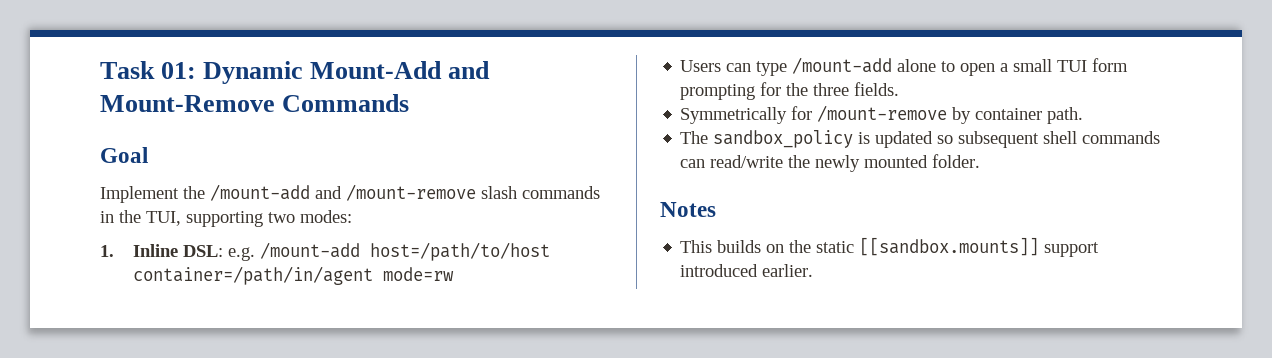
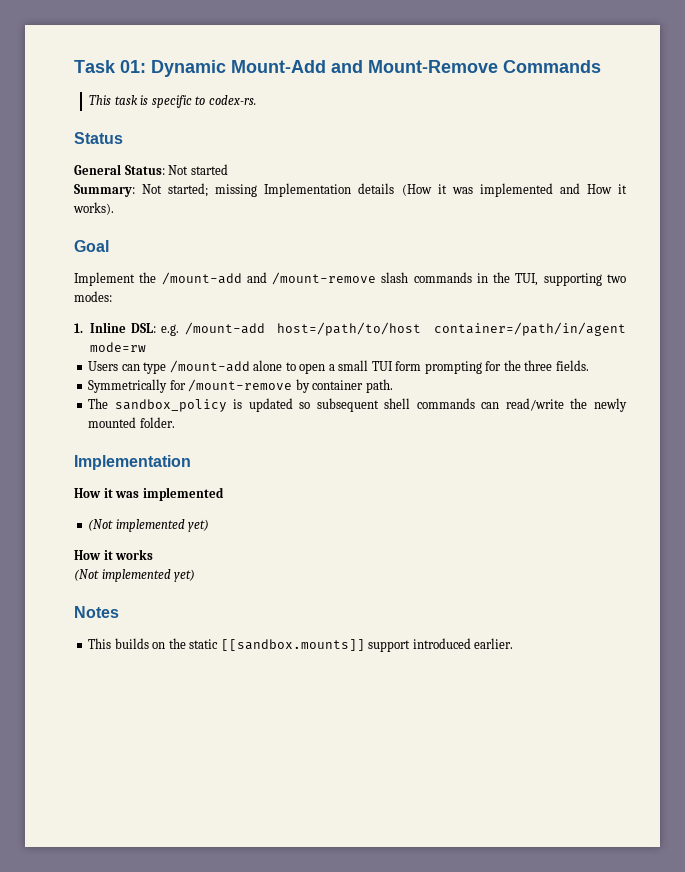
(410, 103) none -> [89,95,256,108] [74,132,123,144] [74,164,228,175] [74,183,627,197] [73,202,114,215] // This task is specific to codex-rs. // Status // General Status: Not started // Summary: Not started; missing Implementation details (How it was implemented and How it works).
(981, 161) none -> [74,455,191,470] [74,487,224,501] [88,519,210,532] [74,549,154,560] [74,569,196,582] // Implementation // How it was implemented // (Not implemented yet) // How it works // (Not implemented yet)

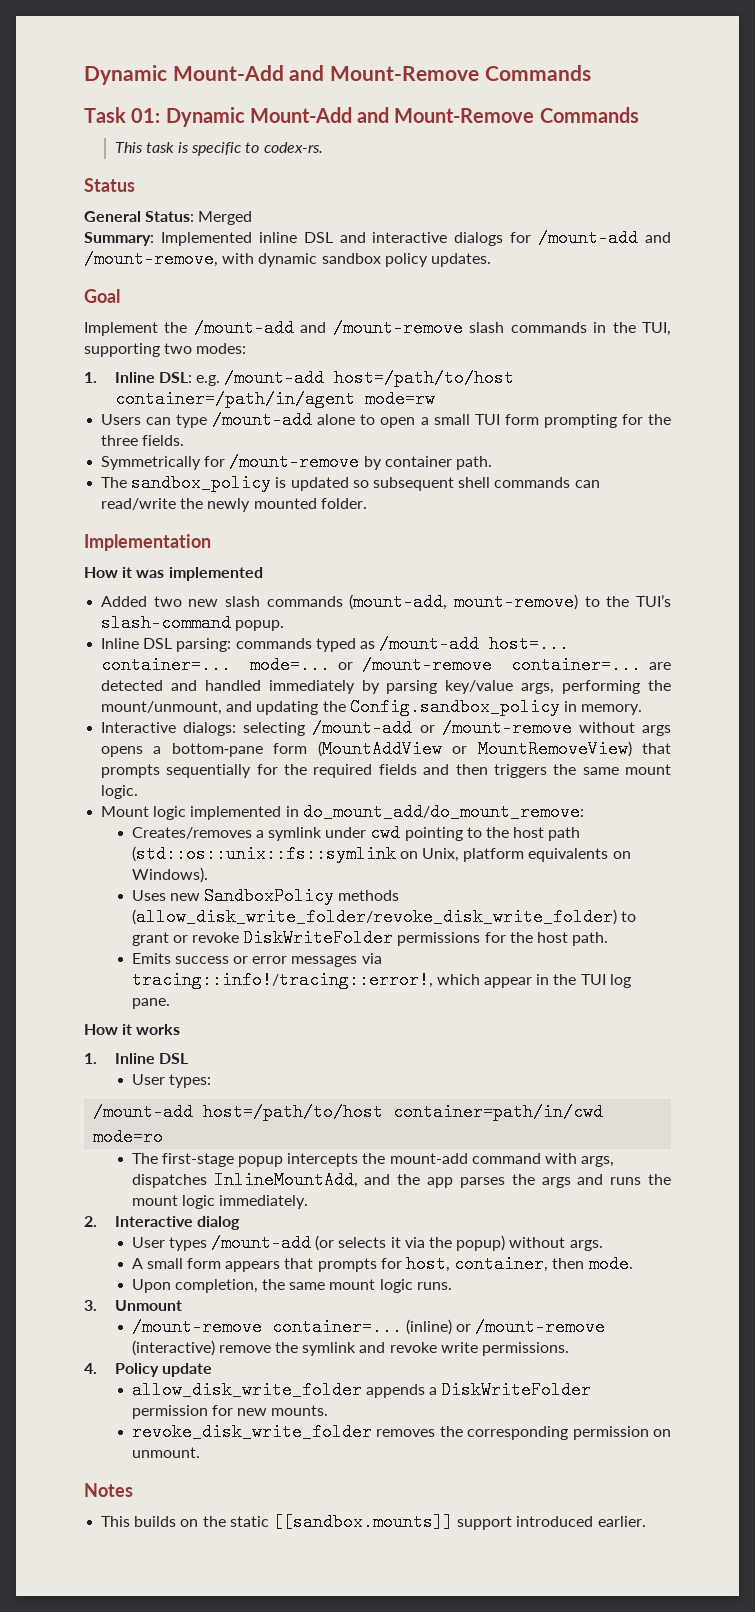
(74, 66) none -> [84,65,591,85] Dynamic Mount-Add and Mount-Remove Commands //
[168,164,228,175] Not started -> [198,211,253,225] Merged
[142,183,627,197] [73,202,114,215] Not started; missing Implementation details (How it was implemented and How it works). -> [160,229,672,247] [84,250,491,268] Implemented inline DSL and interactive dialogs for /mount-add and /mount-remove, with dynamic sandbox policy updates.
[88,519,210,532] [74,549,154,560] [74,569,196,582] (Not implemented yet) // How it works // (Not implemented yet) -> [101,593,672,611] [101,614,285,632] [101,635,570,653] [101,656,671,674] [101,680,671,694] [101,698,643,716] [101,719,671,737] [101,740,671,758] [101,764,672,778] [101,785,139,799] [101,803,584,821] [131,824,581,842] [131,845,631,863] [131,867,208,883] [131,887,400,905] [131,908,636,926] [131,929,609,947] [131,953,382,967] [131,971,631,989] [131,998,170,1009] [84,1024,181,1035] [84,1053,189,1064] [131,1074,211,1088] [93,1103,604,1121] [93,1128,164,1146] [131,1153,615,1167] [131,1171,671,1189] [131,1195,309,1209] [84,1216,240,1230] [131,1234,603,1252] [131,1255,633,1273] [131,1279,452,1293] [84,1300,182,1311] [131,1318,606,1336] [131,1340,569,1356] [84,1363,212,1377] [131,1381,592,1399] [131,1405,329,1419] [131,1423,672,1441] [131,1447,200,1458] Added two new slash commands (mount-add, mount-remove) to the TUI’s slash-command popup. // Inline DSL parsing: commands typed as /mount-add host=... container=... mode=... or /mount-remove container=... are detected and handled immediately by parsing key/value args, performing the mount/unmount, and updating the Config.sandbox_policy in memory. // Interactive dialogs: selecting /mount-add or /mount-remove without args opens a bottom‑pane form (MountAddView or MountRemoveView) that prompts sequentially for the required fields and then triggers the same mount logic. // Mount logic implemented in do_mount_add/do_mount_remove: // Creates/removes a symlink under cwd pointing to the host path (std::os::unix::fs::symlink on Unix, platform equivalents on Windows). // Uses new SandboxPolicy methods (allow_disk_write_folder/revoke_disk_write_folder) to grant or revoke DiskWriteFolder permissions for the host path. // Emits success or error messages via tracing::info!/tracing::error!, which appear in the TUI log pane. // How it works // 1. Inline DSL // User types: // /mount-add host=/path/to/host container=path/in/cwd mode=ro // The first-stage popup intercepts the mount-add command with args, dispatches InlineMountAdd, and the app parses the args and runs the mount logic immediately. // 2. Interactive dialog // User types /mount-add (or selects it via the popup) without args. // A small form appears that prompts for host, container, then mode. // Upon completion, the same mount logic runs. // 3. Unmount // /mount-remove container=... (inline) or /mount-remove (interactive) remove the symlink and revoke write permissions. // 4. Policy update // allow_disk_write_folder appends a DiskWriteFolder permission for new mounts. // revoke_disk_write_folder removes the corresponding permission on unmount.

